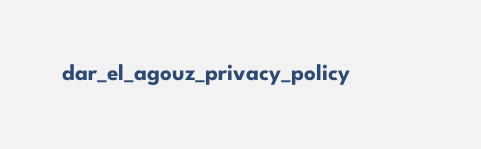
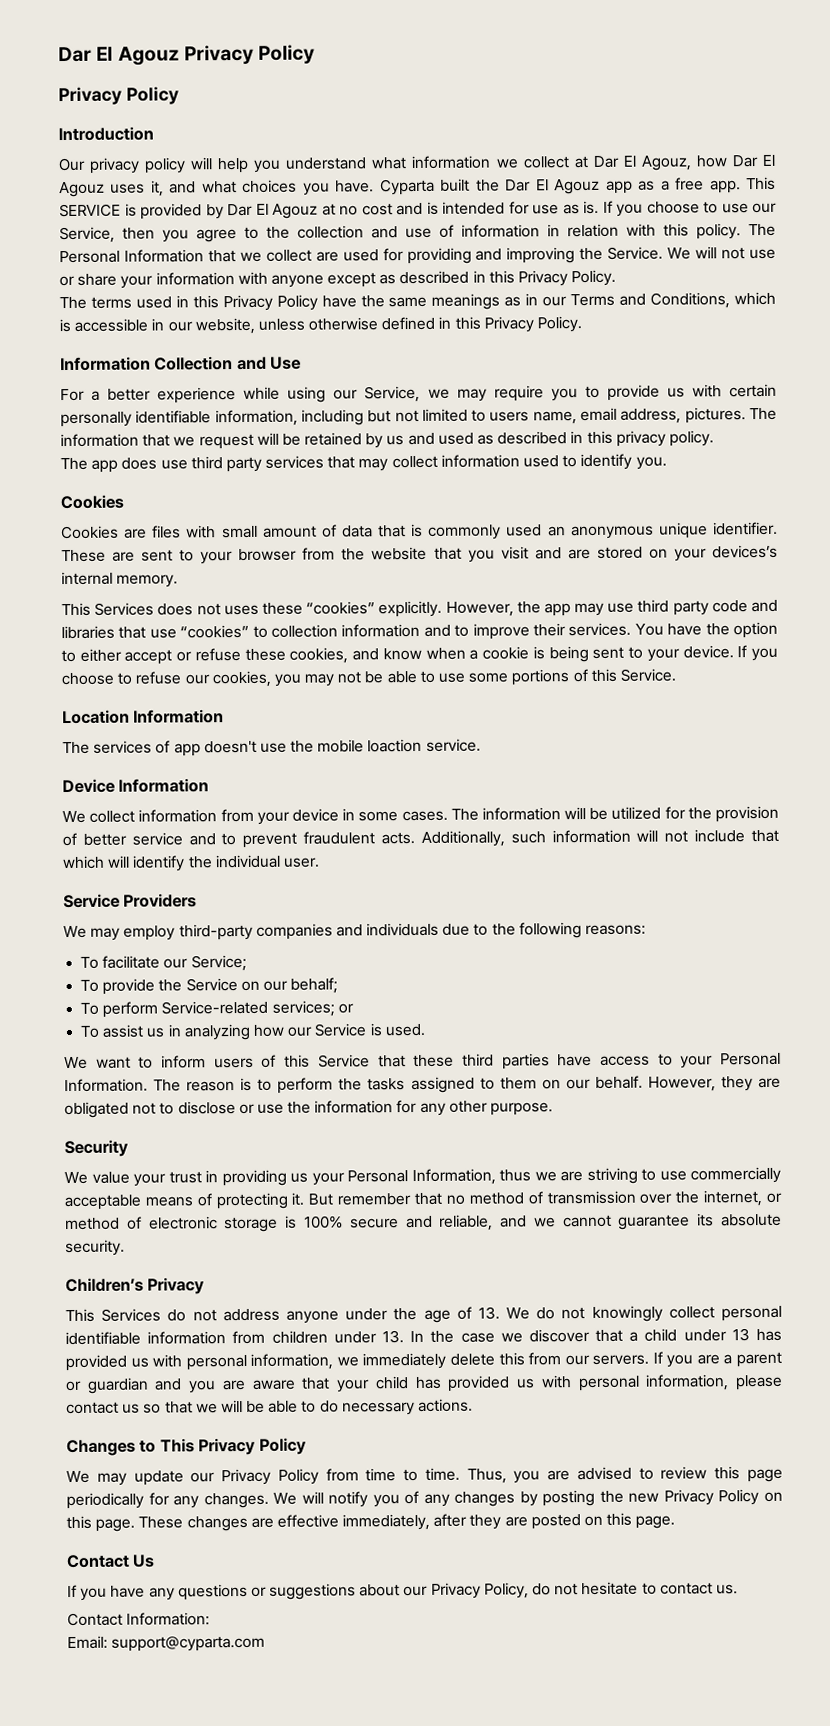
[62,64,350,86] dar_el_agouz_privacy_policy -> [58,44,316,66] [58,86,179,106] [58,126,154,142] [58,154,775,174] [59,176,777,198] [59,200,777,220] [59,223,776,244] [59,246,776,265] [59,269,617,289] [59,291,777,312] [59,316,583,335] [60,356,302,372] [60,383,777,404] [60,407,777,428] [60,430,714,450] [60,453,667,473] [60,494,124,510] [61,521,778,540] [61,544,778,565] [61,571,179,588] [61,599,778,618] [61,621,778,640] [61,645,778,665] [61,668,676,688] [62,709,225,725] [62,738,481,757] [62,778,210,794] [62,805,779,825] [62,829,779,848] [62,854,320,872] [63,893,198,909] [63,922,647,941] [80,954,247,972] [80,977,339,995] [80,1000,354,1018] [80,1023,425,1041] [64,1052,781,1070] [64,1075,781,1094] [64,1099,554,1119] [64,1139,129,1158] [64,1166,781,1187] [64,1190,783,1211] [65,1213,783,1233] [65,1239,125,1257] [65,1277,206,1295] [65,1305,782,1324] [65,1328,782,1346] [65,1351,782,1372] [65,1374,783,1394] [66,1398,474,1416] [66,1437,307,1457] [66,1466,783,1486] [66,1489,783,1510] [66,1512,676,1532] [66,1554,156,1569] [67,1581,738,1601] [67,1612,211,1627] [67,1635,266,1652] Dar El Agouz Privacy Policy // Privacy Policy // Introduction // Our privacy policy will help you understand what information we collect at Dar El Agouz, how Dar El Agouz uses it, and what choices you have. Cyparta built the Dar El Agouz app as a free app. This SERVICE is provided by Dar El Agouz at no cost and is intended for use as is. If you choose to use our Service, then you agree to the collection and use of information in relation with this policy. The Personal Information that we collect are used for providing and improving the Service. We will not use or share your information with anyone except as described in this Privacy Policy. // The terms used in this Privacy Policy have the same meanings as in our Terms and Conditions, which is accessible in our website, unless otherwise defined in this Privacy Policy. // Information Collection and Use // For a better experience while using our Service, we may require you to provide us with certain personally identifiable information, including but not limited to users name, email address, pictures. The information that we request will be retained by us and used as described in this privacy policy. // The app does use third party services that may collect information used to identify you. // Cookies // Cookies are files with small amount of data that is commonly used an anonymous unique identifier. These are sent to your browser from the website that you visit and are stored on your devices’s internal memory. // This Services does not uses these “cookies” explicitly. However, the app may use third party code and libraries that use “cookies” to collection information and to improve their services. You have the option to either accept or refuse these cookies, and know when a cookie is being sent to your device. If you choose to refuse our cookies, you may not be able to use some portions of this Service. // Location Information // The services of app doesn't use the mobile loaction service. // Device Information // We collect information from your device in some cases. The information will be utilized for the provision of better service and to prevent fraudulent acts. Additionally, such information will not include that which will identify the individual user. // Service Providers // We may employ third-party companies and individuals due to the following reasons: // To facilitate our Service; // To provide the Service on our behalf; // To perform Service-related services; or // To assist us in analyzing how our Service is used. // We want to inform users of this Service that these third parties have access to your Personal Information. The reason is to perform the tasks assigned to them on our behalf. However, they are obligated not to disclose or use the information for any other purpose. // Security // We value your trust in providing us your Personal Information, thus we are striving to use commercially acceptable means of protecting it. But remember that no method of transmission over the internet, or method of electronic storage is 100% secure and reliable, and we cannot guarantee its absolute security. // Children’s Privacy // This Services do not address anyone under the age of 13. We do not knowingly collect personal identifiable information from children under 13. In the case we discover that a child under 13 has provided us with personal information, we immediately delete this from our servers. If you are a parent or guardian and you are aware that your child has provided us with personal information, please contact us so that we will be able to do necessary actions. // Changes to This Privacy Policy // We may update our Privacy Policy from time to time. Thus, you are advised to review this page periodically for any changes. We will notify you of any changes by posting the new Privacy Policy on this page. These changes are effective immediately, after they are posted on this page. // Contact Us // If you have any questions or suggestions about our Privacy Policy, do not hesitate to contact us. // Contact Information: // Email: support@cyparta.com

